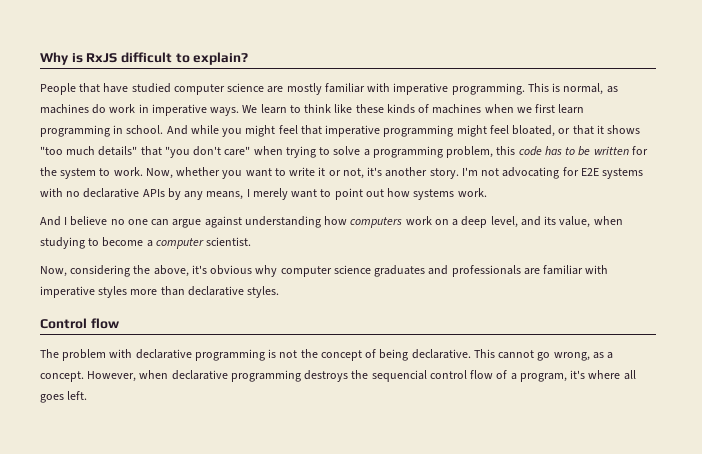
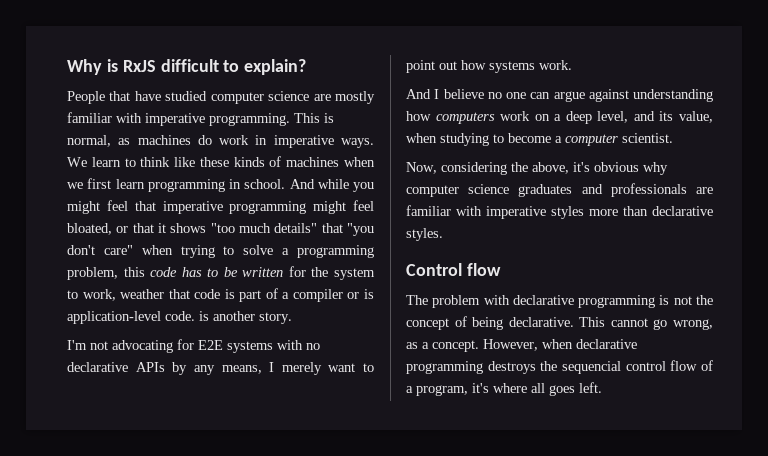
[113,167,383,179] work. Now, whether you want to write it or not, it's -> [82,288,374,302] [67,311,209,324] work, weather that code is part of a compiler or is application-level code. is
(459, 173) none -> (292, 318) //

